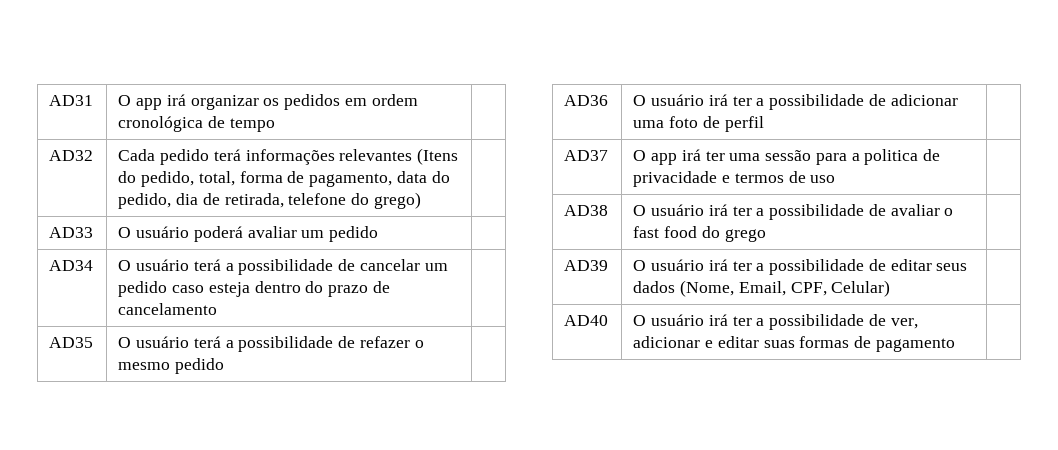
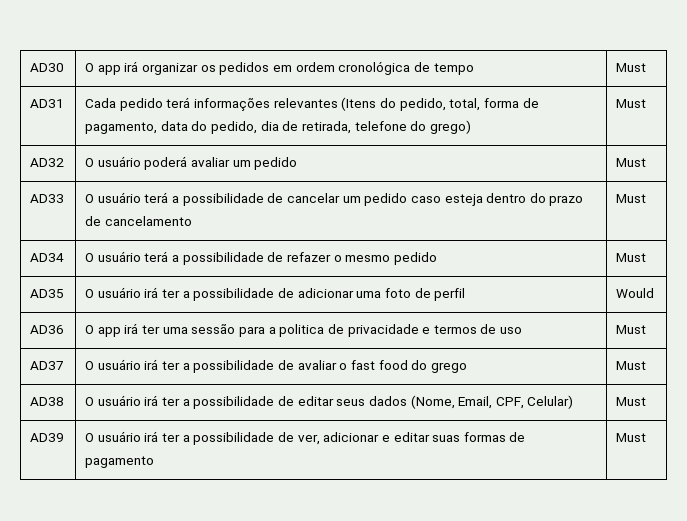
[49,95,94,106] AD31 -> [30,63,65,72] AD30
[49,150,94,161] // AD32 -> [616,63,647,72] [30,99,65,108] Must // AD31
[49,227,94,238] // AD33 -> [616,99,647,108] [30,158,65,167] Must // AD32
[49,260,94,271] // AD34 -> [616,158,647,167] [30,194,65,203] Must // AD33
[49,337,94,348] // AD35 -> [616,194,647,203] [30,253,65,262] Must // AD34
[564,95,609,106] // AD36 -> [616,253,647,262] [30,289,65,298] Must // AD35
[564,150,609,161] // AD37 -> [616,288,655,298] [30,325,65,334] Would // AD36
[564,205,609,216] // AD38 -> [616,325,647,334] [30,361,65,370] Must // AD37
[564,260,609,271] // AD39 -> [616,361,647,370] [30,397,65,406] Must // AD38
[564,315,609,326] // AD40 -> [616,397,647,406] [30,433,65,442] Must // AD39
(955, 345) none -> [616,433,647,442] Must

